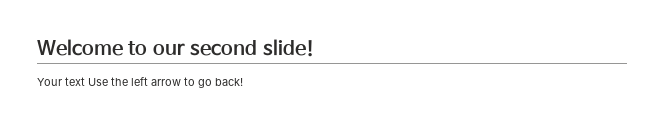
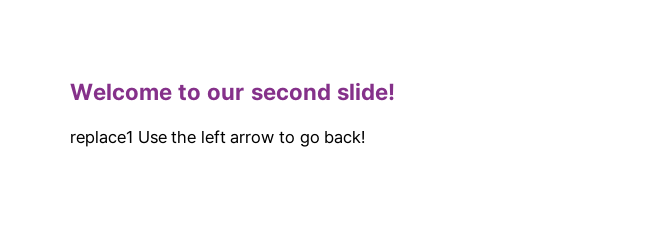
[37,77,85,86] Your text -> [70,130,133,147] replace1

